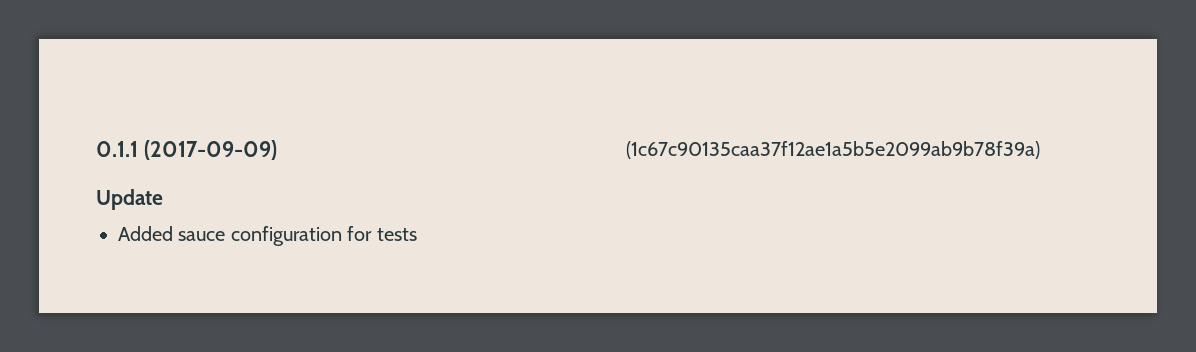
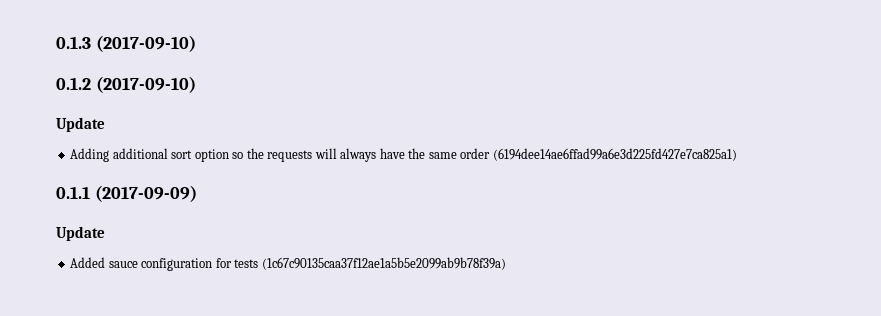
(96, 149) none -> [56,35,196,52] [56,76,196,93] [56,117,105,132] [70,148,737,162] 0.1.3 (2017-09-10) // 0.1.2 (2017-09-10) // Update // Adding additional sort option so the requests will always have the same order (6194dee14ae6ffad99a6e3d225fd427e7ca825a1) //

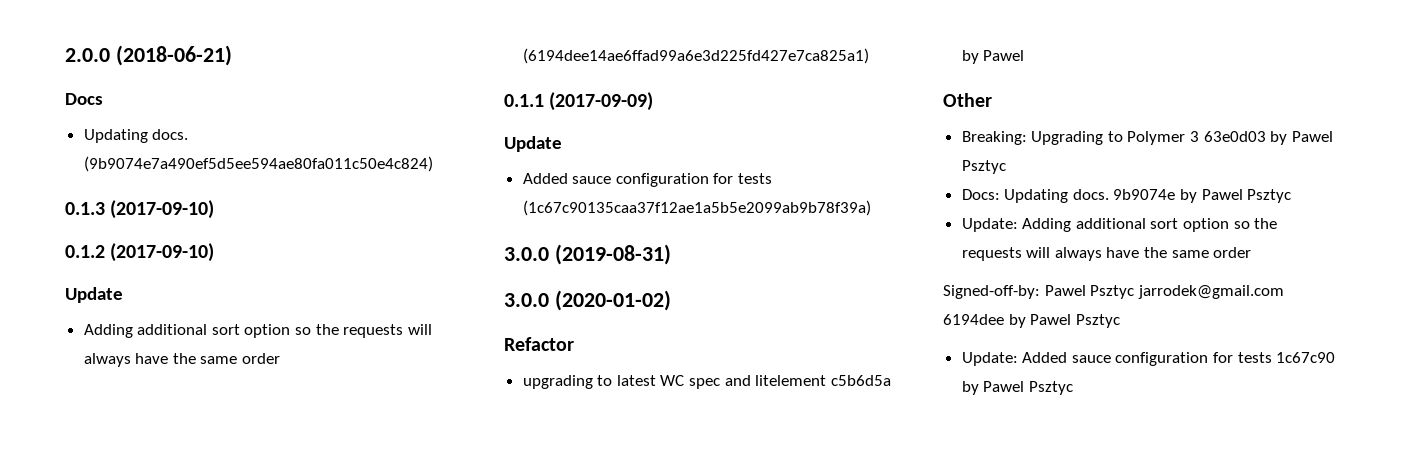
(56, 42) none -> [65,45,232,66] [65,93,103,105] [83,129,189,143] [83,156,433,172] 2.0.0 (2018-06-21) // Docs // Updating docs. (9b9074e7a490ef5d5ee594ae80fa011c50e4c824) //
(506, 263) none -> [504,244,671,265] [504,290,671,311] [504,337,574,351] [522,375,891,389] [961,50,1025,64] [943,93,992,107] [961,131,1333,145] [961,160,1006,174] [961,189,1292,203] [961,218,1278,232] [961,247,1252,261] [943,285,1284,299] [943,314,1120,328] [961,352,1336,366] [961,381,1073,395] // 3.0.0 (2019-08-31) // 3.0.0 (2020-01-02) // Refactor // upgrading to latest WC spec and litelement c5b6d5a by Pawel // Other // Breaking: Upgrading to Polymer 3 63e0d03 by Pawel Psztyc // Docs: Updating docs. 9b9074e by Pawel Psztyc // Update: Adding additional sort option so the requests will always have the same order // Signed-off-by: Pawel Psztyc jarrodek@gmail.com 6194dee by Pawel Psztyc // Update: Added sauce configuration for tests 1c67c90 by Pawel Psztyc

